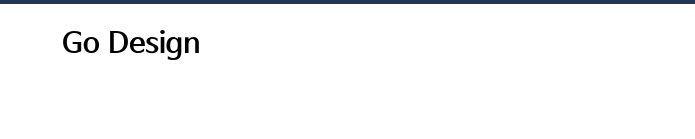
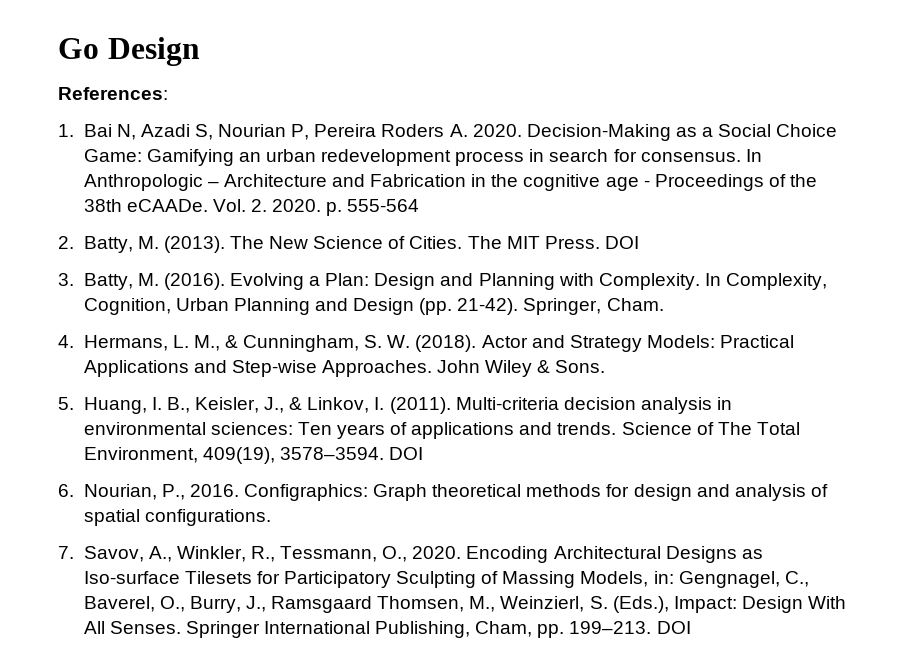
(200, 45) none -> [58,87,168,100] [58,124,838,141] [83,149,762,166] [83,174,818,191] [83,199,420,216] [58,236,639,253] [58,273,828,290] [83,298,664,315] [58,335,795,352] [83,360,606,377] [58,397,733,414] [83,422,800,439] [83,447,423,464] [58,484,828,501] [83,509,271,526] [58,546,763,563] [83,571,809,588] [83,596,847,613] [83,621,691,638] // References: // 1. Bai N, Azadi S, Nourian P, Pereira Roders A. 2020. Decision-Making as a Social Choice Game: Gamifying an urban redevelopment process in search for consensus. In Anthropologic – Architecture and Fabrication in the cognitive age - Proceedings of the 38th eCAADe. Vol. 2. 2020. p. 555-564 // 2. Batty, M. (2013). The New Science of Cities. The MIT Press. DOI // 3. Batty, M. (2016). Evolving a Plan: Design and Planning with Complexity. In Complexity, Cognition, Urban Planning and Design (pp. 21-42). Springer, Cham. // 4. Hermans, L. M., & Cunningham, S. W. (2018). Actor and Strategy Models: Practical Applications and Step-wise Approaches. John Wiley & Sons. // 5. Huang, I. B., Keisler, J., & Linkov, I. (2011). Multi-criteria decision analysis in environmental sciences: Ten years of applications and trends. Science of The Total Environment, 409(19), 3578–3594. DOI // 6. Nourian, P., 2016. Configraphics: Graph theoretical methods for design and analysis of spatial configurations. // 7. Savov, A., Winkler, R., Tessmann, O., 2020. Encoding Architectural Designs as Iso-surface Tilesets for Participatory Sculpting of Massing Models, in: Gengnagel, C., Baverel, O., Burry, J., Ramsgaard Thomsen, M., Weinzierl, S. (Eds.), Impact: Design With All Senses. Springer International Publishing, Cham, pp. 199–213. DOI

